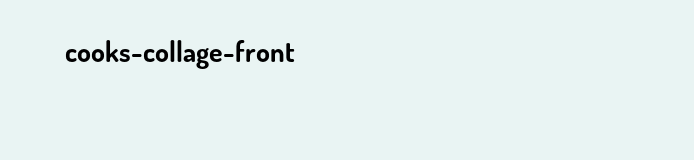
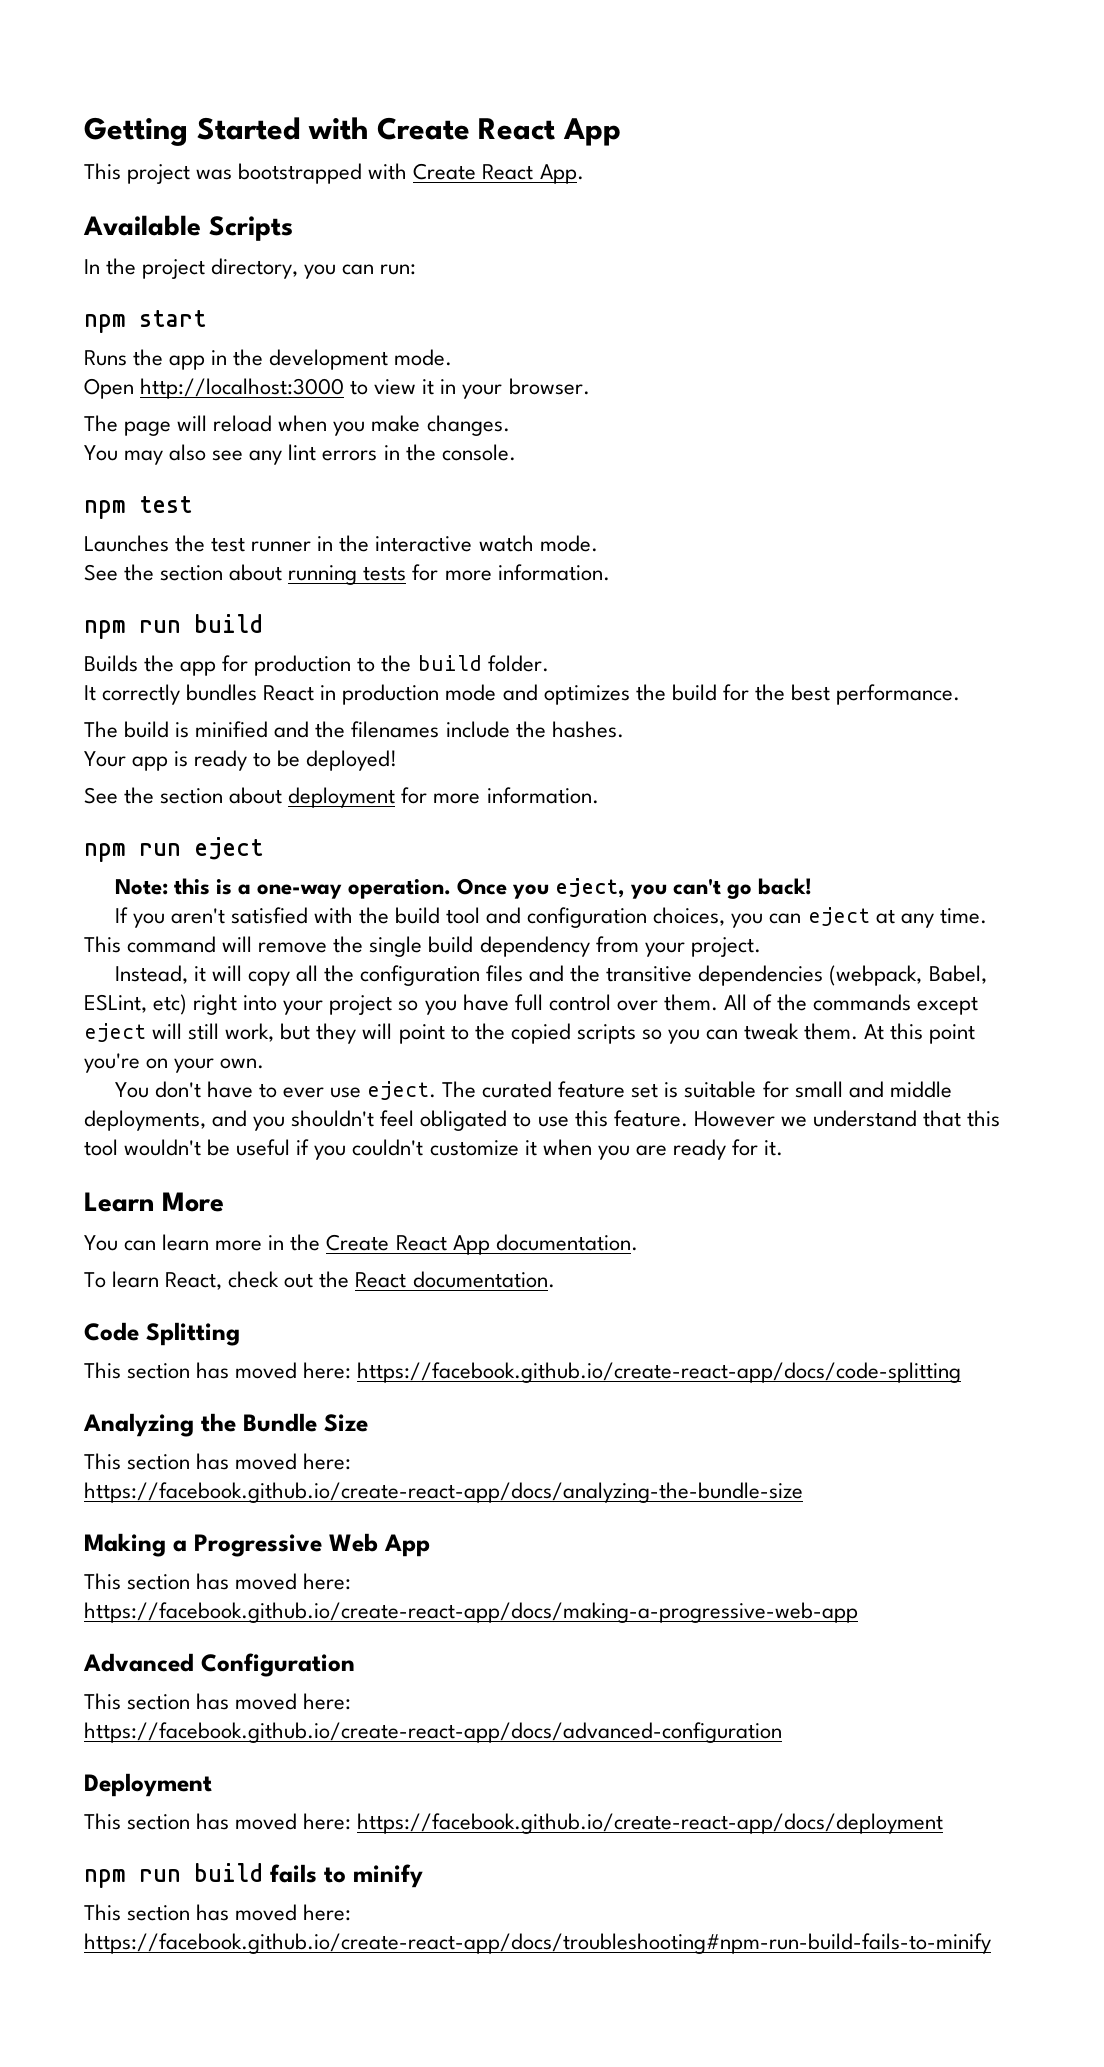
[65,40,295,69] cooks-collage-front -> [84,117,621,146] [84,163,584,184] [83,215,293,241] [84,258,417,279] [84,310,206,333] [84,349,453,370] [84,378,590,399] [84,415,510,436] [84,444,516,465] [84,496,192,519] [84,535,598,552] [84,564,610,585] [84,614,263,639] [84,655,549,676] [84,684,961,705] [84,721,624,738] [84,750,398,771] [84,787,599,808] [84,837,263,862] [114,878,813,899] [114,907,987,928] [84,936,761,957] [114,965,987,986] [84,994,979,1015] [84,1023,976,1044] [84,1053,265,1073] [114,1081,952,1100] [84,1110,1001,1131] [84,1139,784,1160] [84,1192,224,1212] [84,1234,638,1255] [84,1271,555,1290] [84,1322,240,1346] [84,1362,962,1383] [83,1413,368,1437] [84,1453,352,1470] [84,1482,803,1503] [84,1533,430,1557] [84,1573,352,1590] [84,1602,858,1623] [83,1653,355,1677] [84,1693,352,1710] [84,1722,782,1743] [84,1773,212,1797] [84,1813,944,1834] [84,1863,423,1888] [84,1904,352,1921] [84,1933,991,1954] Getting Started with Create React App // This project was bootstrapped with Create React App. // Available Scripts // In the project directory, you can run: // npm start // Runs the app in the development mode. // Open http://localhost:3000 to view it in your browser. // The page will reload when you make changes. // You may also see any lint errors in the console. // npm test // Launches the test runner in the interactive watch mode. // See the section about running tests for more information. // npm run build // Builds the app for production to the build folder. // It correctly bundles React in production mode and optimizes the build for the best performance. // The build is minified and the filenames include the hashes. // Your app is ready to be deployed! // See the section about deployment for more information. // npm run eject // Note: this is a one-way operation. Once you eject, you can't go back! // If you aren't satisfied with the build tool and configuration choices, you can eject at any time. This command will remove the single build dependency from your project. // Instead, it will copy all the configuration files and the transitive dependencies (webpack, Babel, ESLint, etc) right into your project so you have full control over them. All of the commands except eject will still work, but they will point to the copied scripts so you can tweak them. At this point you're on your own. // You don't have to ever use eject. The curated feature set is suitable for small and middle deployments, and you shouldn't feel obligated to use this feature. However we understand that this tool wouldn't be useful if you couldn't customize it when you are ready for it. // Learn More // You can learn more in the Create React App documentation. // To learn React, check out the React documentation. // Code Splitting // This section has moved here: https://facebook.github.io/create-react-app/docs/code-splitting // Analyzing the Bundle Size // This section has moved here: https://facebook.github.io/create-react-app/docs/analyzing-the-bundle-size // Making a Progressive Web App // This section has moved here: https://facebook.github.io/create-react-app/docs/making-a-progressive-web-app // Advanced Configuration // This section has moved here: https://facebook.github.io/create-react-app/docs/advanced-configuration // Deployment // This section has moved here: https://facebook.github.io/create-react-app/docs/deployment // npm run build fails to minify // This section has moved here: https://facebook.github.io/create-react-app/docs/troubleshooting#npm-run-build-fails-to-minify

